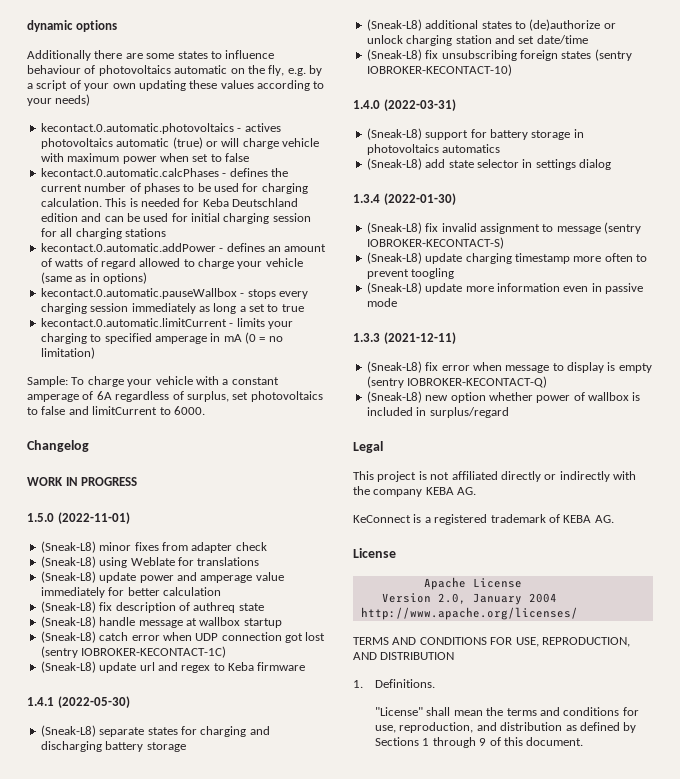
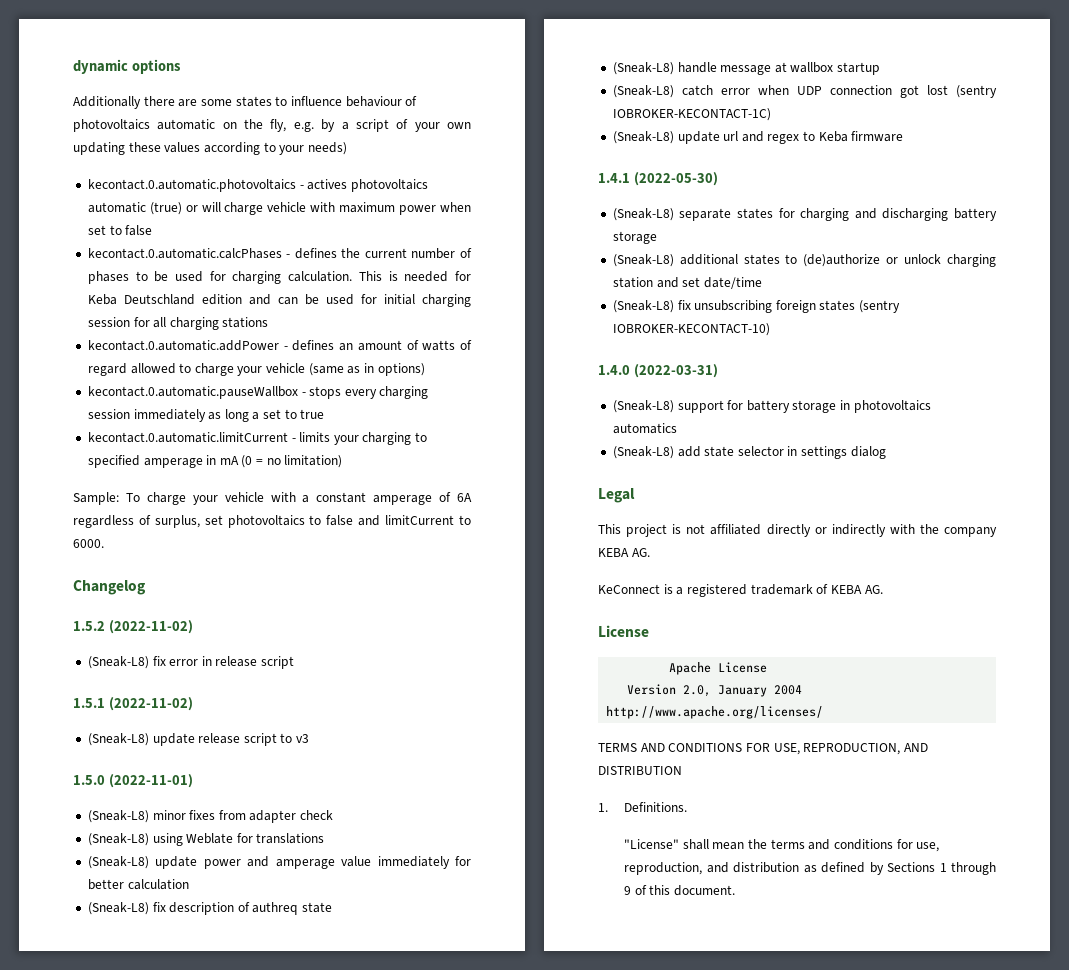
[27,477,138,486] WORK IN PROGRESS -> [73,620,193,634] [87,656,295,669] [73,697,193,711] [87,733,310,746] 1.5.2 (2022-11-02) // (Sneak-L8) fix error in release script // 1.5.1 (2022-11-02) // (Sneak-L8) update release script to v3
[353,193,456,205] [366,222,641,234] [366,237,504,249] [366,252,647,264] [366,268,455,279] [366,282,643,294] [366,298,397,307] [353,332,456,344] [366,361,652,373] [366,376,548,388] [366,391,641,403] [366,407,509,418] // 1.3.4 (2022-01-30) // (Sneak-L8) fix invalid assignment to message (sentry IOBROKER-KECONTACT-S) // (Sneak-L8) update charging timestamp more often to prevent toogling // (Sneak-L8) update more information even in passive mode // 1.3.3 (2021-12-11) // (Sneak-L8) fix error when message to display is empty (sentry IOBROKER-KECONTACT-Q) // (Sneak-L8) new option whether power of wallbox is included in surplus/regard -> (886, 452) none

